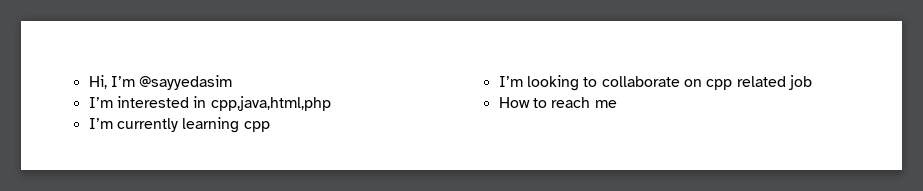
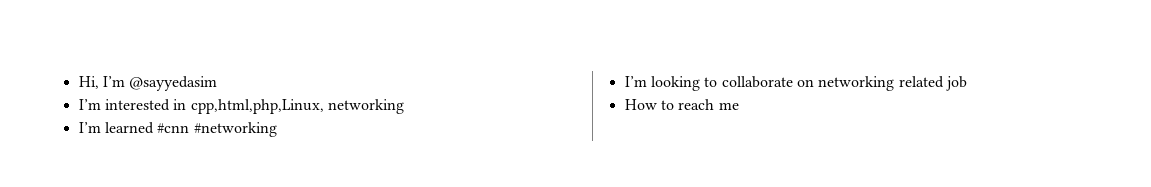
[210,96,331,111] [88,117,270,133] cpp,java,html,php // I’m currently learning cpp -> [190,99,404,114] [78,122,277,137] cpp,html,php,Linux, networking // I’m learned #cnn #networking
[706,79,733,90] cpp -> [818,76,895,91] networking

